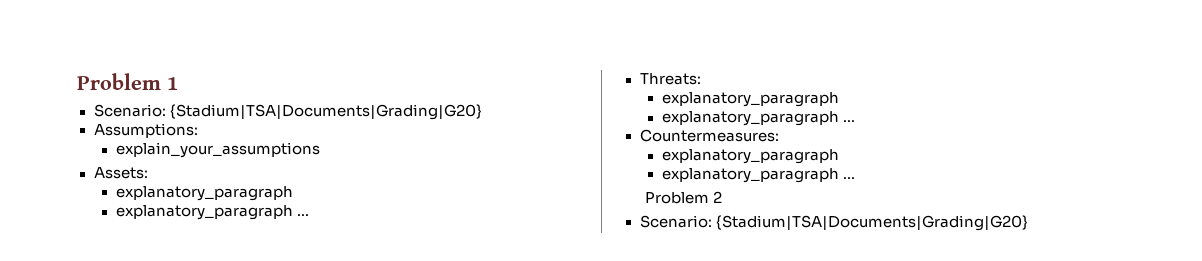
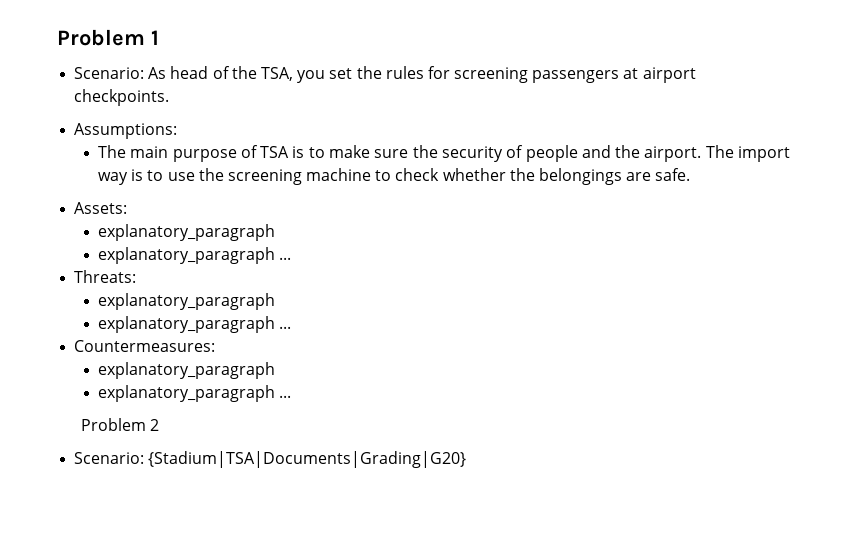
[169,104,482,120] [93,123,198,138] [115,142,320,158] {Stadium|TSA|Documents|Grading|G20} // Assumptions: // explain_your_assumptions -> [148,66,696,83] [74,89,170,106] [74,123,178,139] [97,145,791,162] [97,168,691,185] As head of the TSA, you set the rules for screening passengers at airport checkpoints. // Assumptions: // The main purpose of TSA is to make sure the security of people and the airport. The import way is to use the screening machine to check whether the belongings are safe.

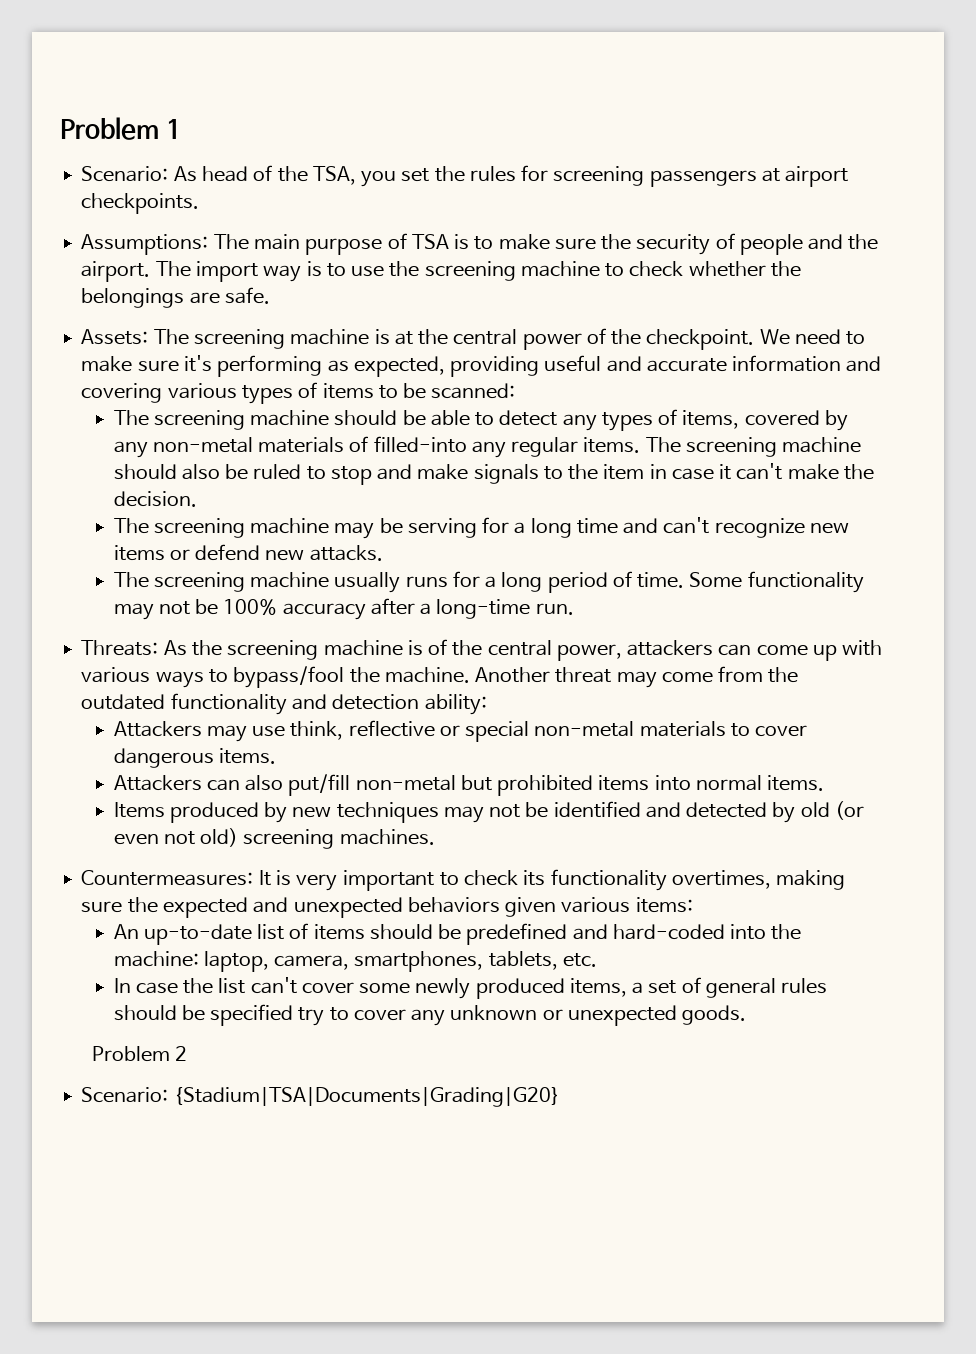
(178, 131) // -> (209, 244) none
[97,224,275,241] [97,247,292,264] [74,270,137,283] [97,293,275,310] [97,316,292,333] [74,340,216,352] [97,362,275,379] [97,385,292,402] // explanatory_paragraph // explanatory_paragraph ... // Threats: // explanatory_paragraph // explanatory_paragraph ... // Countermeasures: // explanatory_paragraph // explanatory_paragraph ... -> [153,328,866,350] [81,355,882,377] [81,382,516,404] [113,409,848,431] [113,436,862,458] [113,463,874,485] [113,491,197,507] [113,517,849,539] [113,544,383,561] [113,571,864,593] [113,598,574,620] [81,639,883,661] [81,666,799,688] [81,693,487,715] [113,720,808,742] [113,748,276,768] [113,774,825,796] [113,801,864,823] [113,828,435,849] [81,869,846,891] [81,897,693,918] [113,923,802,945] [113,951,597,972] [113,977,828,999] [113,1004,747,1026] The screening machine is at the central power of the checkpoint. We need to make sure it's performing as expected, providing useful and accurate information and covering various types of items to be scanned: // The screening machine should be able to detect any types of items, covered by any non-metal materials of filled-into any regular items. The screening machine should also be ruled to stop and make signals to the item in case it can't make the decision. // The screening machine may be serving for a long time and can't recognize new items or defend new attacks. // The screening machine usually runs for a long period of time. Some functionality may not be 100% accuracy after a long-time run. // Threats: As the screening machine is of the central power, attackers can come up with various ways to bypass/fool the machine. Another threat may come from the outdated functionality and detection ability: // Attackers may use think, reflective or special non-metal materials to cover dangerous items. // Attackers can also put/fill non-metal but prohibited items into normal items. // Items produced by new techniques may not be identified and detected by old (or even not old) screening machines. // Countermeasures: It is very important to check its functionality overtimes, making sure the expected and unexpected behaviors given various items: // An up-to-date list of items should be predefined and hard-coded into the machine: laptop, camera, smartphones, tablets, etc. // In case the list can't cover some newly produced items, a set of general rules should be specified try to cover any unknown or unexpected goods.

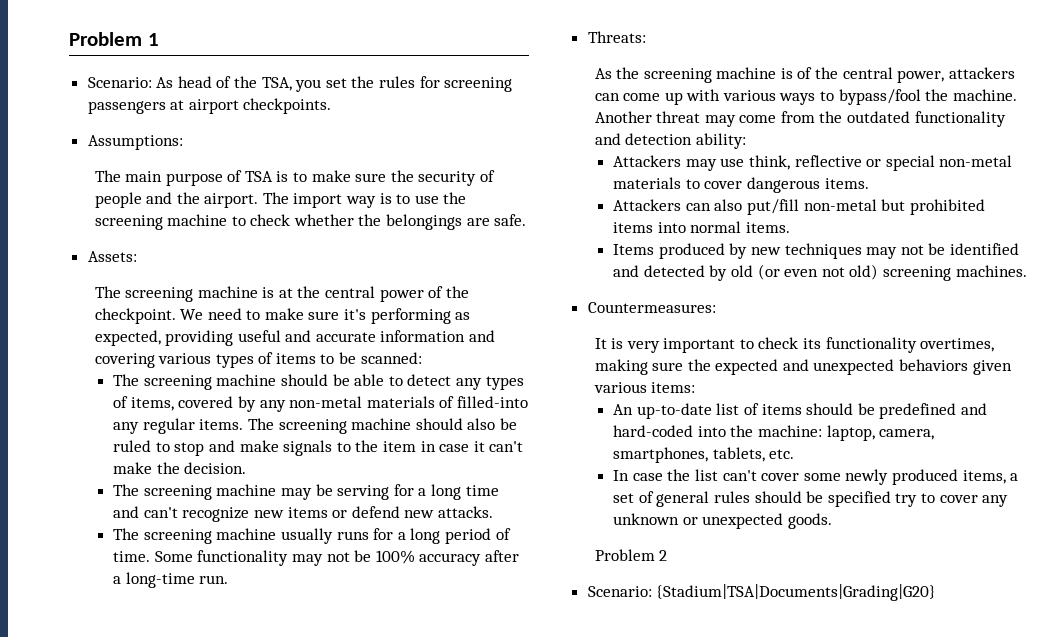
(209, 244) none -> (183, 142) //
(149, 337) none -> (137, 256) //
(159, 648) none -> (646, 37) //
(254, 878) none -> (716, 307) //

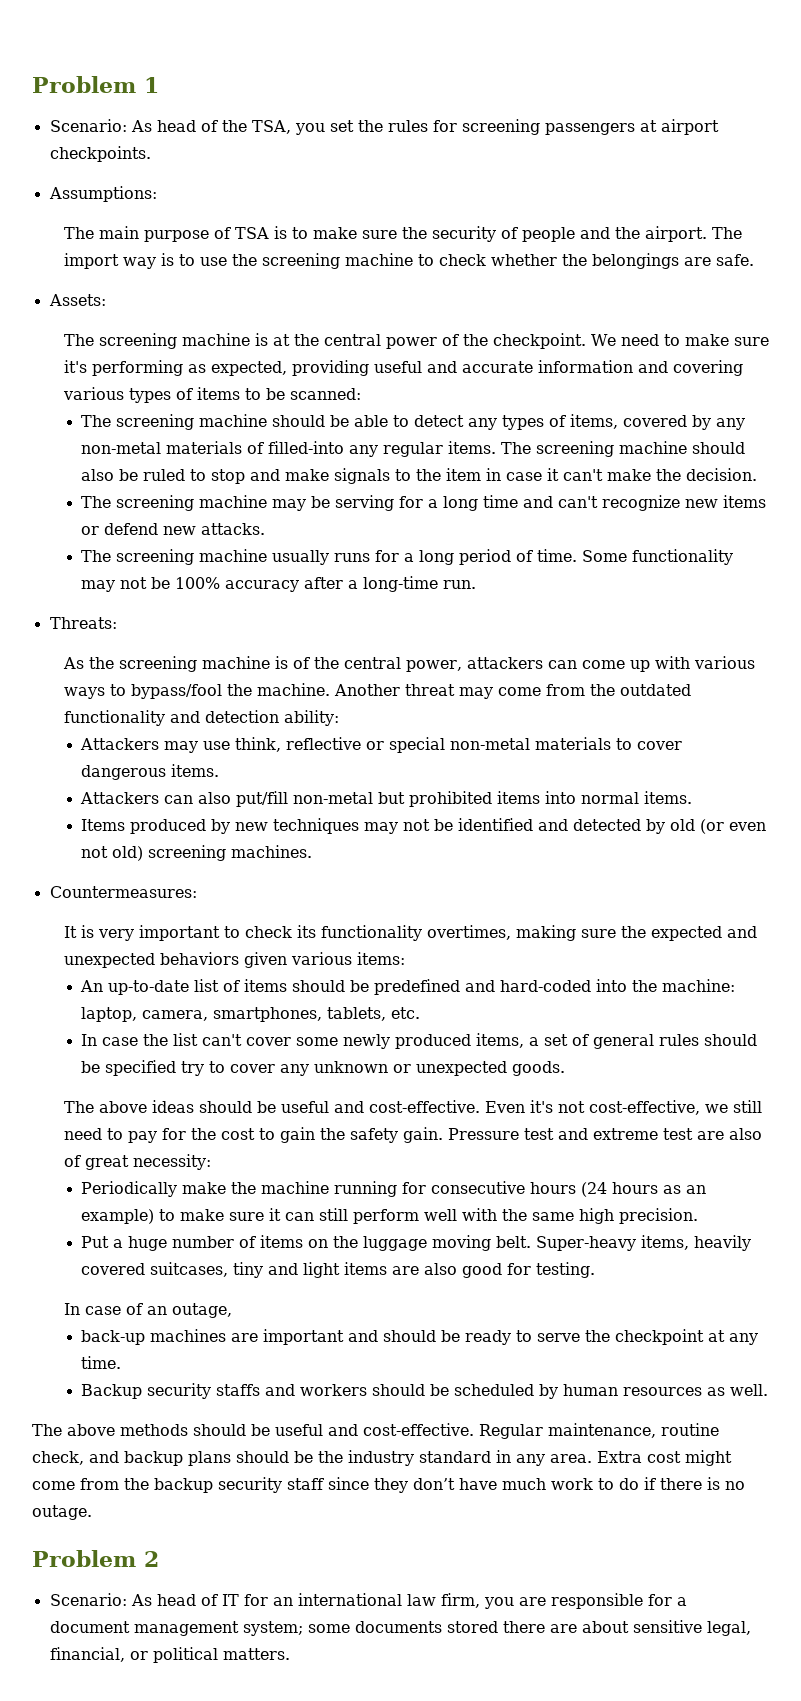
[594,549,668,561] [587,584,937,601] Problem 2 // Scenario: {Stadium|TSA|Documents|Grading|G20} -> [63,1100,762,1115] [63,1127,762,1143] [63,1154,211,1170] [81,1181,707,1197] [81,1208,699,1224] [81,1235,752,1251] [81,1262,596,1278] [63,1303,232,1318] [81,1329,759,1345] [81,1356,122,1369] [81,1383,769,1399] [32,1423,719,1439] [32,1450,732,1466] [32,1477,745,1493] [32,1505,92,1520] [32,1550,159,1567] [49,1593,687,1609] [49,1620,751,1636] [49,1647,290,1663] The above ideas should be useful and cost-effective. Even it's not cost-effective, we still need to pay for the cost to gain the safety gain. Pressure test and extreme test are also of great necessity: // Periodically make the machine running for consecutive hours (24 hours as an example) to make sure it can still perform well with the same high precision. // Put a huge number of items on the luggage moving belt. Super-heavy items, heavily covered suitcases, tiny and light items are also good for testing. // In case of an outage, // back-up machines are important and should be ready to serve the checkpoint at any time. // Backup security staffs and workers should be scheduled by human resources as well. // The above methods should be useful and cost-effective. Regular maintenance, routine check, and backup plans should be the industry standard in any area. Extra cost might come from the backup security staff since they don’t have much work to do if there is no outage. // Problem 2 // Scenario: As head of IT for an international law firm, you are responsible for a document management system; some documents stored there are about sensitive legal, financial, or political matters.

